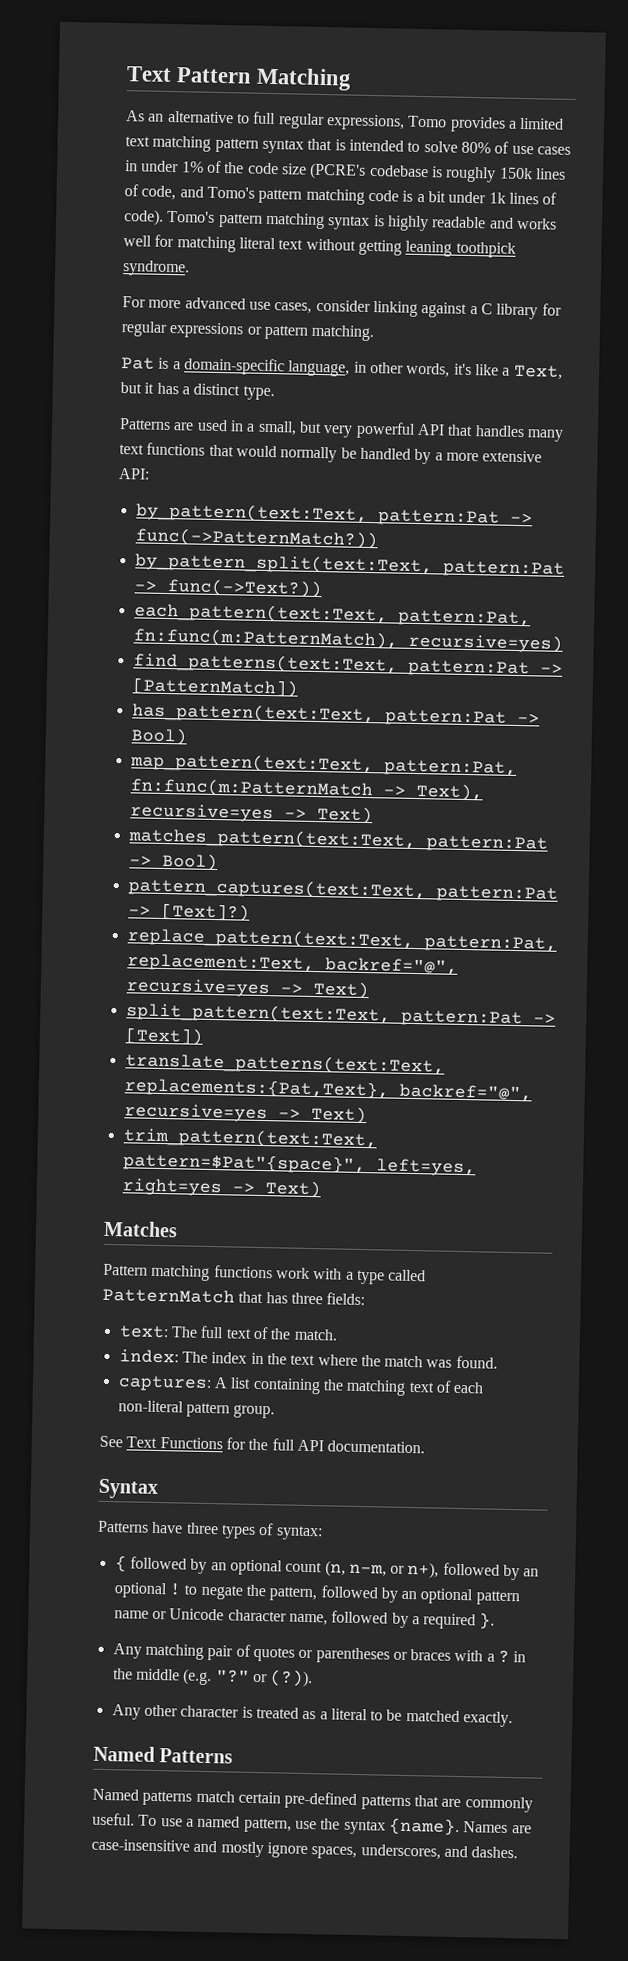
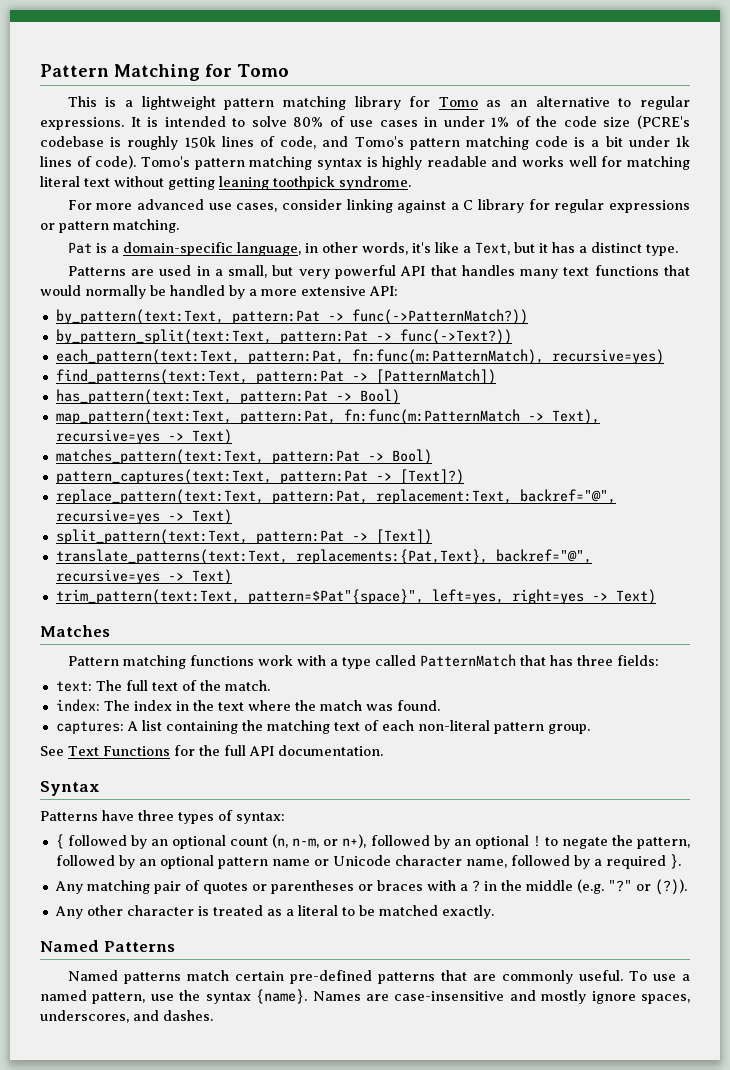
[126,66,172,82] Text -> (40, 70) none
[126,110,565,133] [125,135,333,154] // As an alternative to full regular expressions, Tomo provides a limited text matching pattern syntax that -> [205,64,289,77] [67,96,690,110] [40,117,141,130] for Tomo // This is a lightweight pattern matching library for Tomo as an alternative to regular expressions. It

